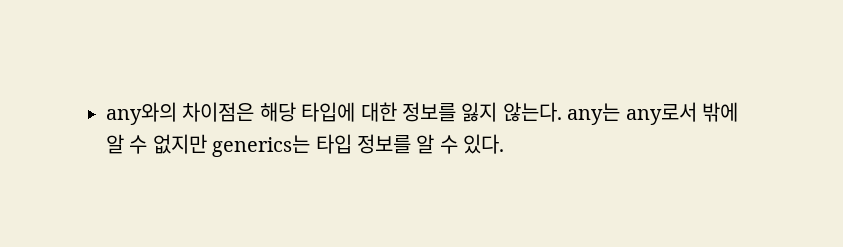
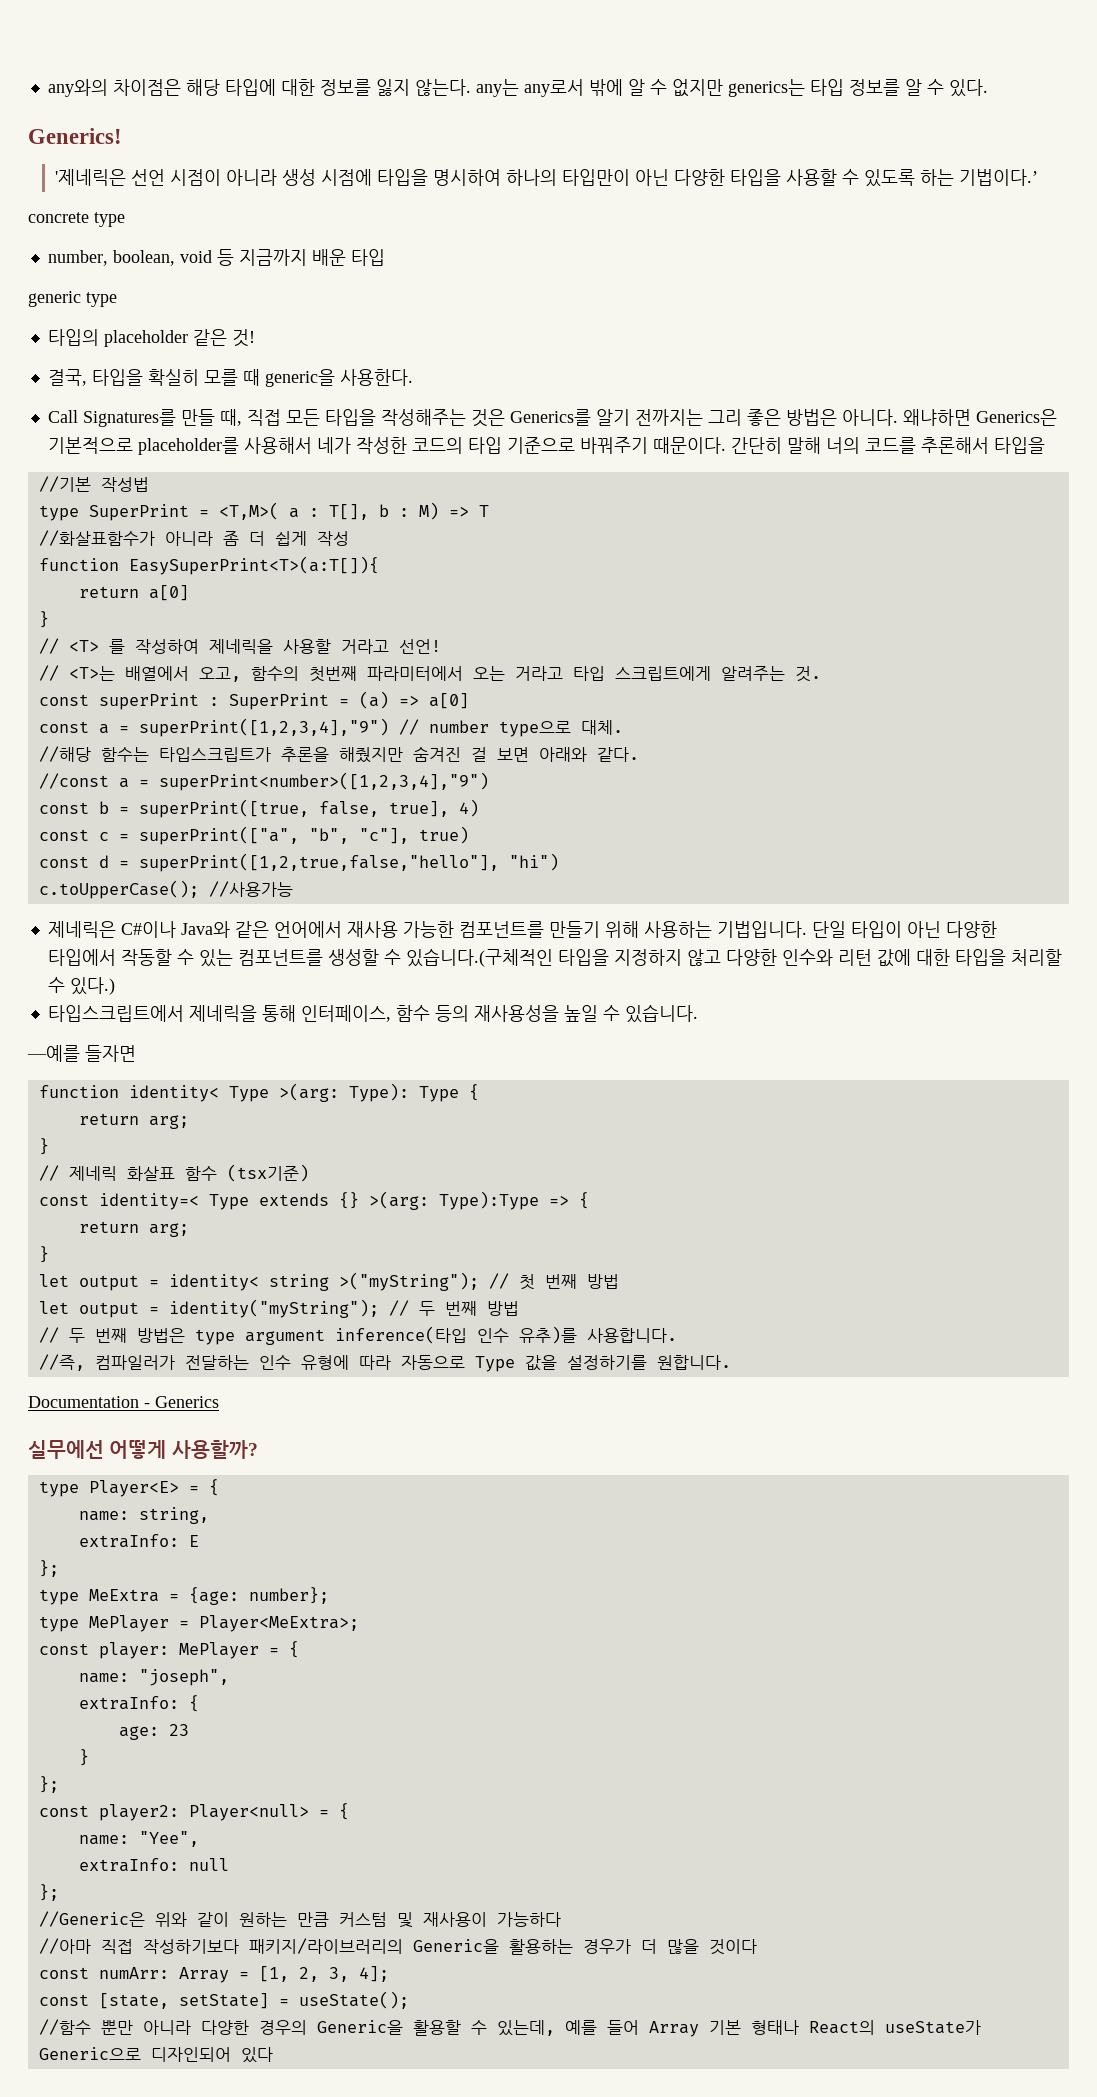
(505, 144) none -> [28,128,122,144] [55,169,1039,187] [28,212,125,227] [47,249,385,266] [28,291,117,307] [47,329,255,347] [47,369,413,387] [47,409,1057,427] [47,437,1045,455] [38,476,149,492] [38,502,489,521] [38,530,349,546] [38,556,379,575] [78,585,189,601] [38,611,49,628] [38,638,441,654] [38,665,821,682] [38,691,469,710] [38,718,623,737] [38,746,639,763] [38,772,489,791] [38,799,479,818] [38,826,469,845] [38,853,559,872] [38,880,293,899] [47,921,997,938] [47,948,1062,967] [47,977,115,995] [47,1004,698,1023] [27,1045,136,1062] [38,1083,479,1102] [78,1113,189,1129] [38,1138,49,1155] [38,1164,309,1182] [38,1191,589,1210] [78,1221,189,1237] [38,1246,49,1263] [38,1272,619,1291] [38,1299,519,1318] [38,1326,677,1345] [38,1354,731,1372] [28,1396,219,1408] [28,1440,258,1459] [38,1479,219,1497] [78,1507,209,1524] [78,1534,199,1548] [38,1560,59,1577] [38,1587,329,1605] [38,1615,359,1632] [38,1641,299,1659] [78,1669,229,1686] [78,1695,199,1712] [118,1724,189,1740] [78,1749,89,1766] [38,1776,59,1793] [38,1803,349,1821] [78,1831,199,1847] [78,1858,229,1872] [38,1884,59,1901] [38,1911,561,1928] [38,1938,757,1955] [38,1966,389,1983] [38,1991,409,2009] [38,2019,981,2037] [38,2047,273,2063] // Generics! // '제네릭은 선언 시점이 아니라 생성 시점에 타입을 명시하여 하나의 타입만이 아닌 다양한 타입을 사용할 수 있도록 하는 기법이다.’ // concrete type // number, boolean, void 등 지금까지 배운 타입 // generic type // 타입의 placeholder 같은 것! // 결국, 타입을 확실히 모를 때 generic을 사용한다. // Call Signatures를 만들 때, 직접 모든 타입을 작성해주는 것은 Generics를 알기 전까지는 그리 좋은 방법은 아니다. 왜냐하면 Generics은 기본적으로 placeholder를 사용해서 네가 작성한 코드의 타입 기준으로 바꿔주기 때문이다. 간단히 말해 너의 코드를 추론해서 타입을 // //기본 작성법 // type SuperPrint = <T,M>( a : T[], b : M) => T // //화살표함수가 아니라 좀 더 쉽게 작성 // function EasySuperPrint<T>(a:T[]){ // return a[0] // } // // <T> 를 작성하여 제네릭을 사용할 거라고 선언! // // <T>는 배열에서 오고, 함수의 첫번째 파라미터에서 오는 거라고 타입 스크립트에게 알려주는 것. // const superPrint : SuperPrint = (a) => a[0] // const a = superPrint([1,2,3,4],"9") // number type으로 대체. // //해당 함수는 타입스크립트가 추론을 해줬지만 숨겨진 걸 보면 아래와 같다. // //const a = superPrint<number>([1,2,3,4],"9") // const b = superPrint([true, false, true], 4) // const c = superPrint(["a", "b", "c"], true) // const d = superPrint([1,2,true,false,"hello"], "hi") // c.toUpperCase(); //사용가능 // 제네릭은 C#이나 Java와 같은 언어에서 재사용 가능한 컴포넌트를 만들기 위해 사용하는 기법입니다. 단일 타입이 아닌 다양한 타입에서 작동할 수 있는 컴포넌트를 생성할 수 있습니다.(구체적인 타입을 지정하지 않고 다양한 인수와 리턴 값에 대한 타입을 처리할 수 있다.) // 타입스크립트에서 제네릭을 통해 인터페이스, 함수 등의 재사용성을 높일 수 있습니다. // —예를 들자면 // function identity< Type >(arg: Type): Type { // return arg; // } // // 제네릭 화살표 함수 (tsx기준) // const identity=< Type extends {} >(arg: Type):Type => { // return arg; // } // let output = identity< string >("myString"); // 첫 번째 방법 // let output = identity("myString"); // 두 번째 방법 // // 두 번째 방법은 type argument inference(타입 인수 유추)를 사용합니다. // //즉, 컴파일러가 전달하는 인수 유형에 따라 자동으로 Type 값을 설정하기를 원합니다. // Documentation - Generics // 실무에선 어떻게 사용할까? // type Player<E> = { // name: string, // extraInfo: E // }; // type MeExtra = {age: number}; // type MePlayer = Player<MeExtra>; // const player: MePlayer = { // name: "joseph", // extraInfo: { // age: 23 // } // }; // const player2: Player<null> = { // name: "Yee", // extraInfo: null // }; // //Generic은 위와 같이 원하는 만큼 커스텀 및 재사용이 가능하다 // //아마 직접 작성하기보다 패키지/라이브러리의 Generic을 활용하는 경우가 더 많을 것이다 // const numArr: Array = [1, 2, 3, 4]; // const [state, setState] = useState(); // //함수 뿐만 아니라 다양한 경우의 Generic을 활용할 수 있는데, 예를 들어 Array 기본 형태나 React의 useState가 Generic으로 디자인되어 있다

